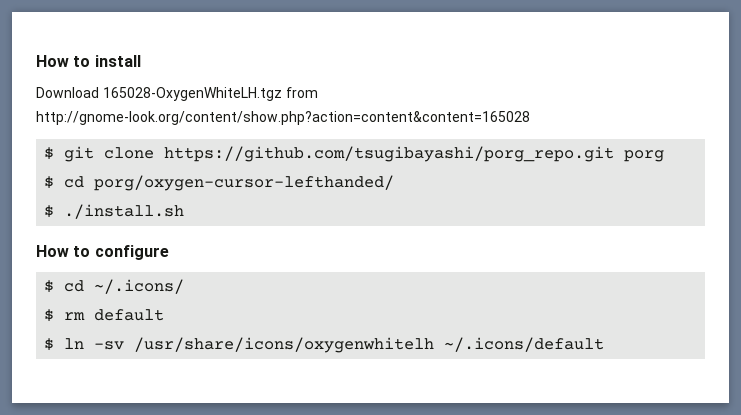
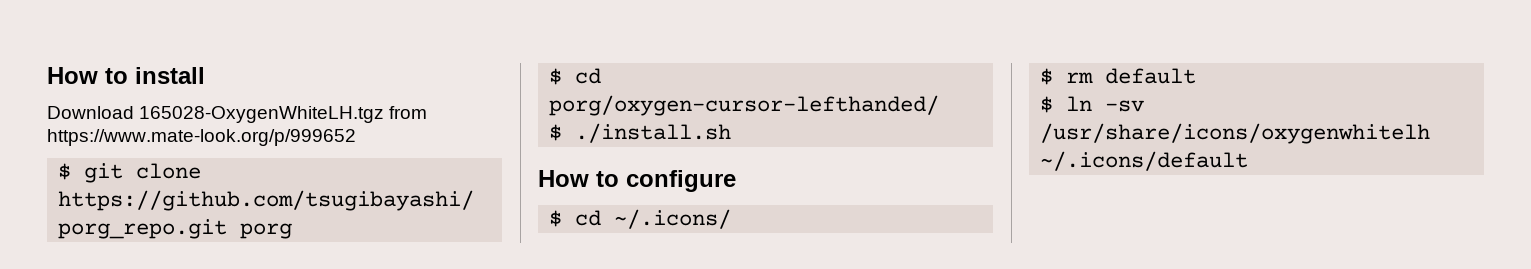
[36,111,530,125] http://gnome-look.org/content/show.php?action=content&content=165028 -> [47,129,356,146] https://www.mate-look.org/p/999652

